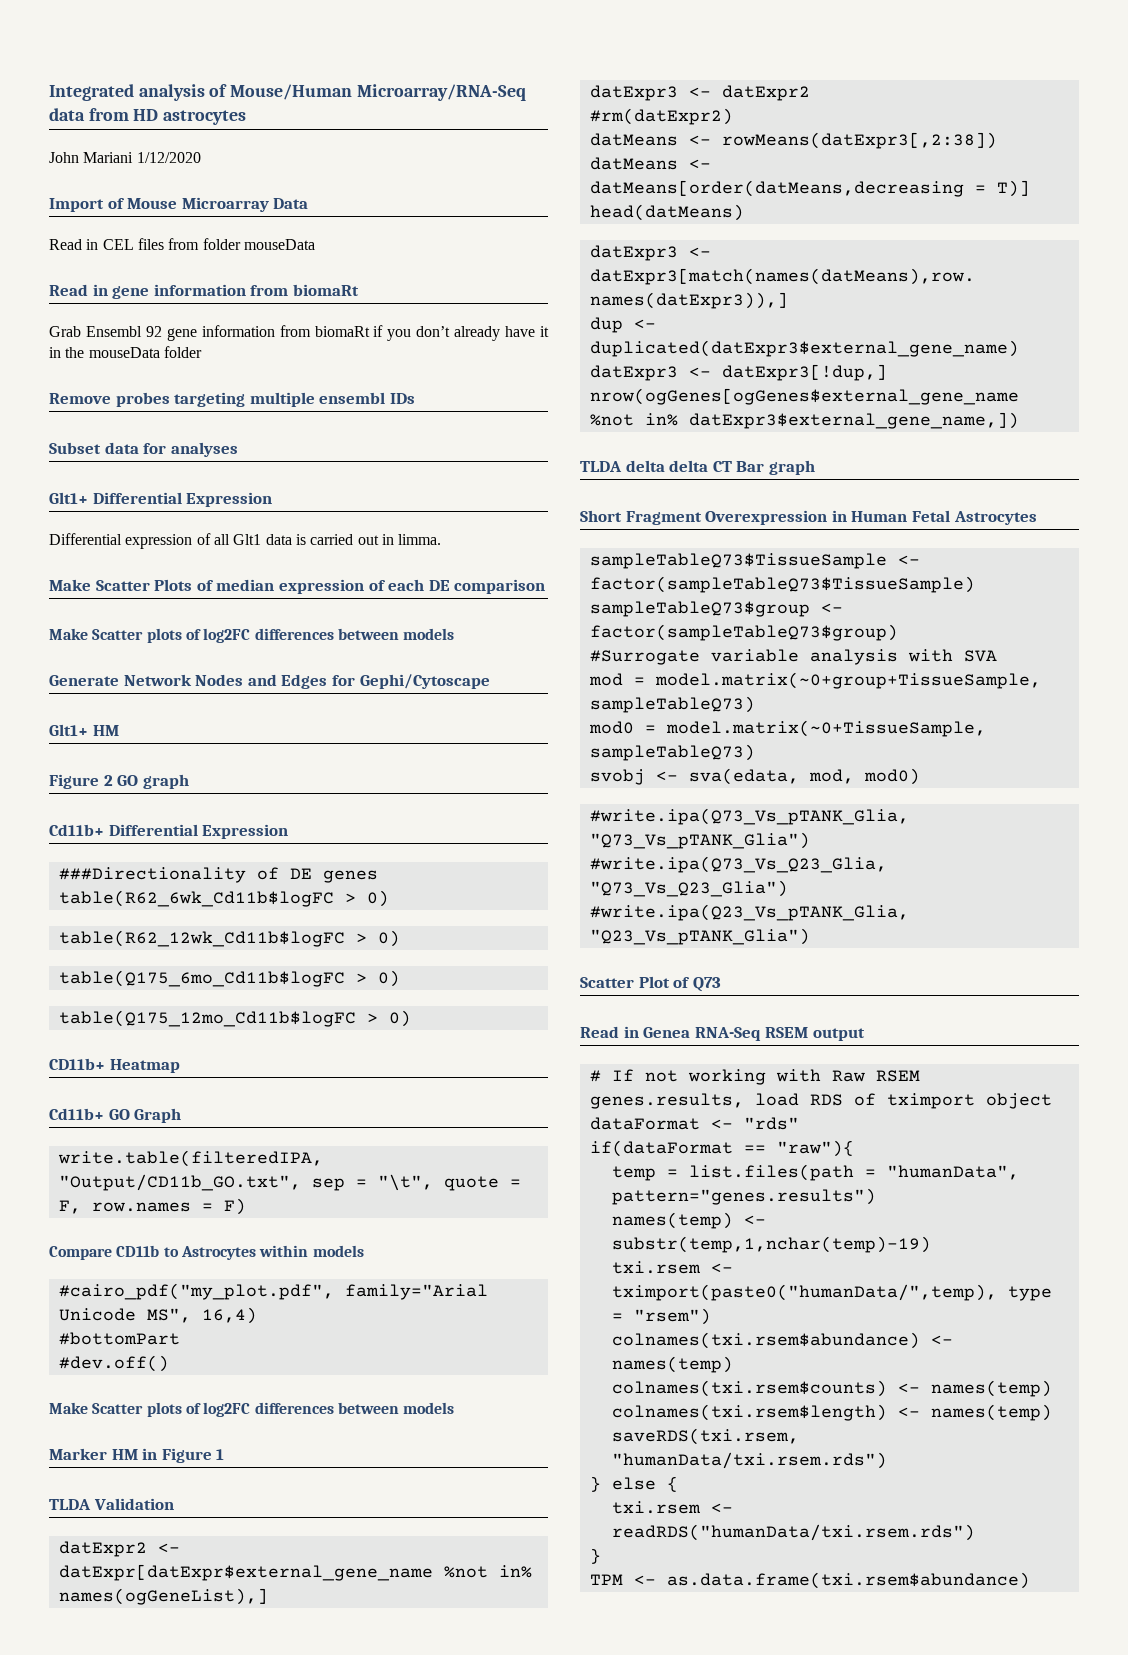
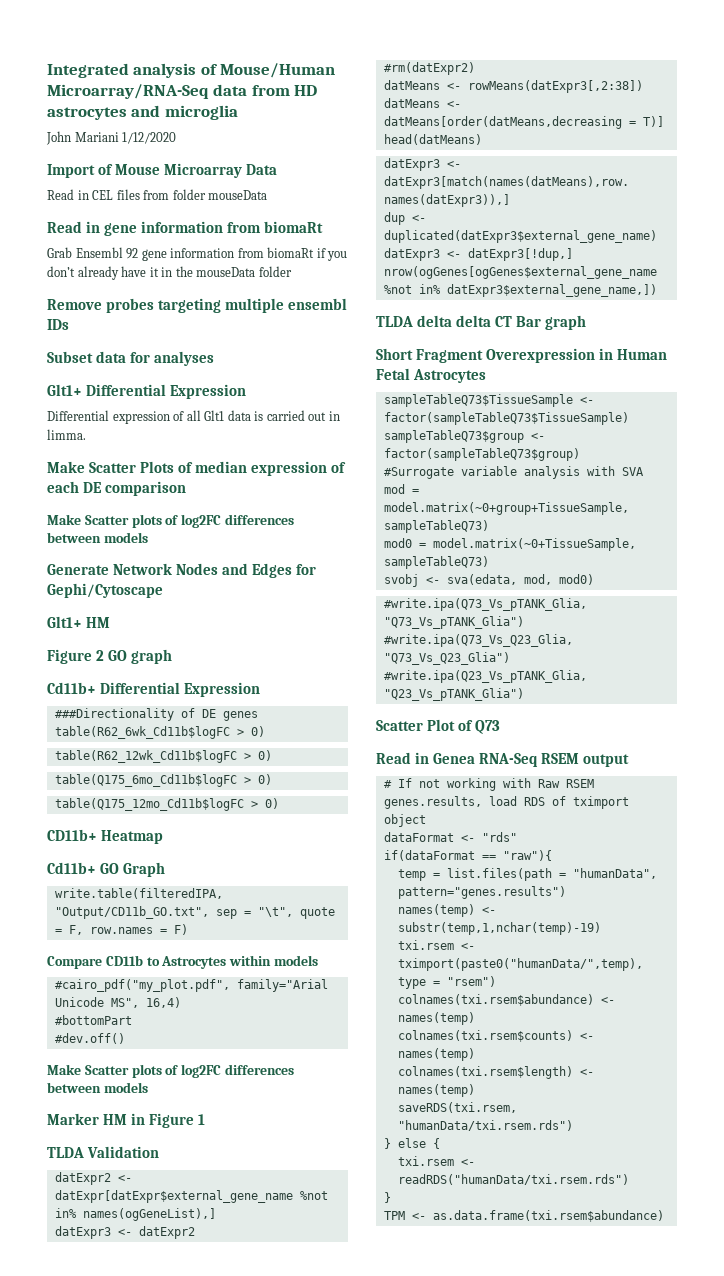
(247, 117) none -> [131,105,238,120] and microglia

